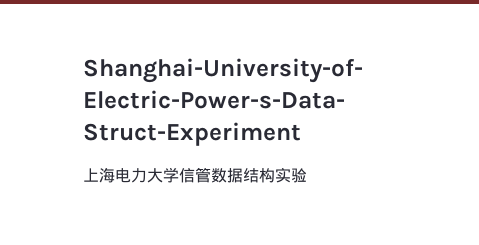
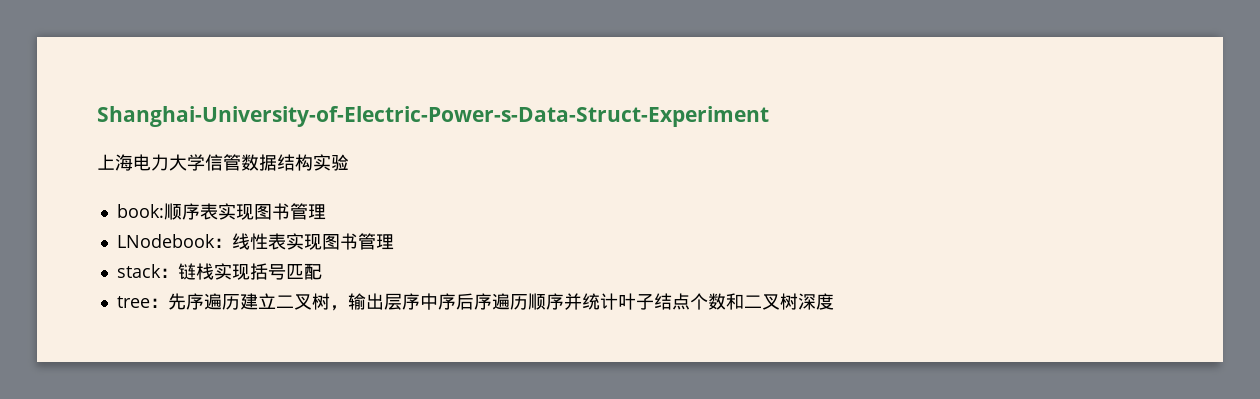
(307, 175) none -> [116,203,326,220] [116,233,394,250] [116,263,322,280] [116,293,834,311] // book:顺序表实现图书管理 // LNodebook：线性表实现图书管理 // stack：链栈实现括号匹配 // tree：先序遍历建立二叉树，输出层序中序后序遍历顺序并统计叶子结点个数和二叉树深度

